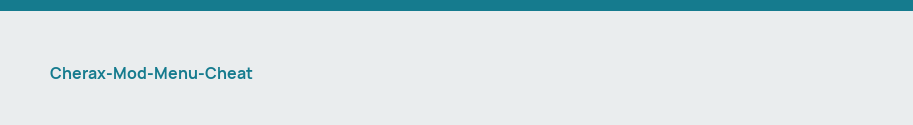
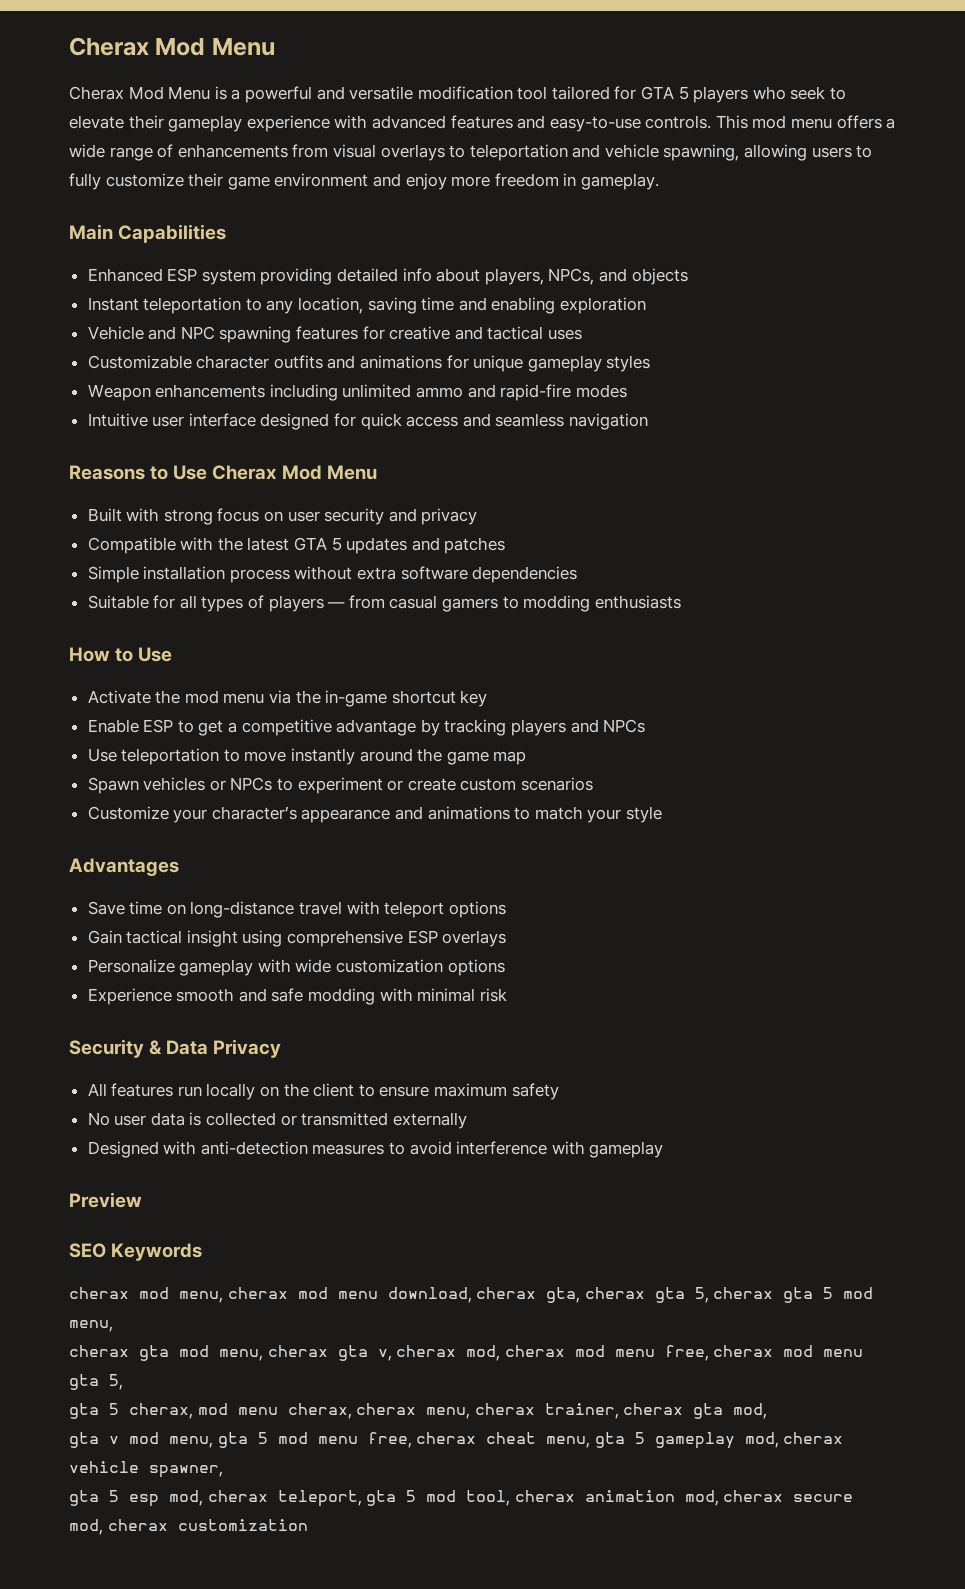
[50,67,253,79] Cherax-Mod-Menu-Cheat -> [69,37,275,56] [69,86,847,103] [69,115,896,132] [69,144,873,161] [69,173,659,190] [69,224,227,243] [87,268,688,285] [87,297,647,314] [87,326,583,343] [87,355,651,372] [87,384,627,401] [87,413,649,430] [69,465,377,480] [87,508,478,525] [87,537,506,554] [87,566,578,583] [87,595,681,612] [69,647,173,662] [87,690,488,707] [87,719,646,736] [87,748,527,765] [87,777,594,794] [87,806,663,823] [69,858,179,876] [87,901,506,918] [87,930,507,947] [87,959,505,976] [87,988,507,1005] [69,1039,282,1058] [87,1083,559,1100] [87,1112,467,1129] [87,1141,664,1158] [69,1192,142,1208] [69,1243,203,1261] [69,1287,874,1303] [69,1320,113,1332] [69,1345,864,1361] [69,1374,123,1390] [69,1403,768,1419] [69,1432,844,1449] [69,1461,223,1478] [69,1490,854,1507] [69,1519,308,1535] Cherax Mod Menu // Cherax Mod Menu is a powerful and versatile modification tool tailored for GTA 5 players who seek to elevate their gameplay experience with advanced features and easy-to-use controls. This mod menu offers a wide range of enhancements from visual overlays to teleportation and vehicle spawning, allowing users to fully customize their game environment and enjoy more freedom in gameplay. // Main Capabilities // Enhanced ESP system providing detailed info about players, NPCs, and objects // Instant teleportation to any location, saving time and enabling exploration // Vehicle and NPC spawning features for creative and tactical uses // Customizable character outfits and animations for unique gameplay styles // Weapon enhancements including unlimited ammo and rapid-fire modes // Intuitive user interface designed for quick access and seamless navigation // Reasons to Use Cherax Mod Menu // Built with strong focus on user security and privacy // Compatible with the latest GTA 5 updates and patches // Simple installation process without extra software dependencies // Suitable for all types of players — from casual gamers to modding enthusiasts // How to Use // Activate the mod menu via the in-game shortcut key // Enable ESP to get a competitive advantage by tracking players and NPCs // Use teleportation to move instantly around the game map // Spawn vehicles or NPCs to experiment or create custom scenarios // Customize your character’s appearance and animations to match your style // Advantages // Save time on long-distance travel with teleport options // Gain tactical insight using comprehensive ESP overlays // Personalize gameplay with wide customization options // Experience smooth and safe modding with minimal risk // Security & Data Privacy // All features run locally on the client to ensure maximum safety // No user data is collected or transmitted externally // Designed with anti-detection measures to avoid interference with gameplay // Preview // SEO Keywords // cherax mod menu, cherax mod menu download, cherax gta, cherax gta 5, cherax gta 5 mod menu, // cherax gta mod menu, cherax gta v, cherax mod, cherax mod menu free, cherax mod menu gta 5, // gta 5 cherax, mod menu cherax, cherax menu, cherax trainer, cherax gta mod, // gta v mod menu, gta 5 mod menu free, cherax cheat menu, gta 5 gameplay mod, cherax vehicle spawner, // gta 5 esp mod, cherax teleport, gta 5 mod tool, cherax animation mod, cherax secure mod, cherax customization

